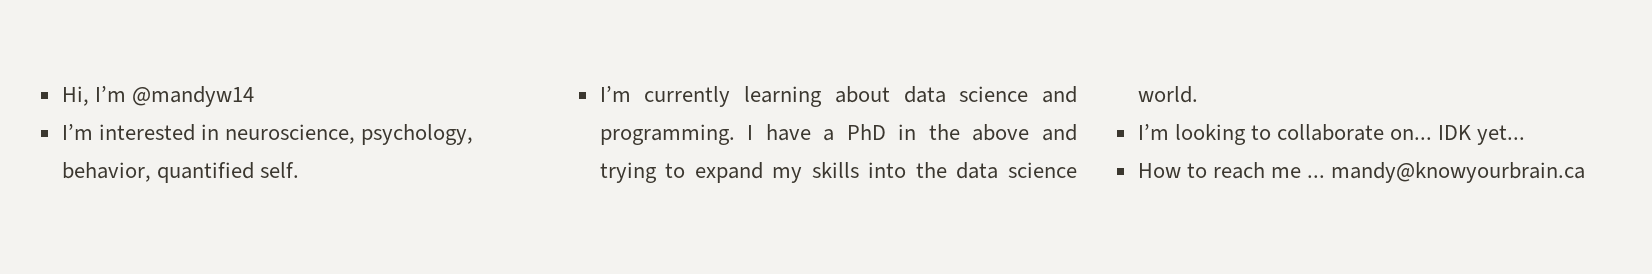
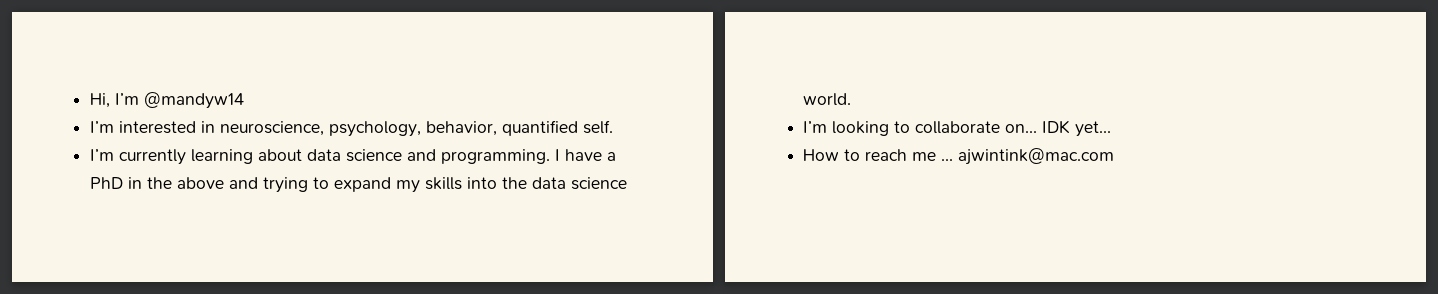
[1331,162,1586,183] mandy@knowyourbrain.ca -> [958,148,1115,165] ajwintink@mac.com

